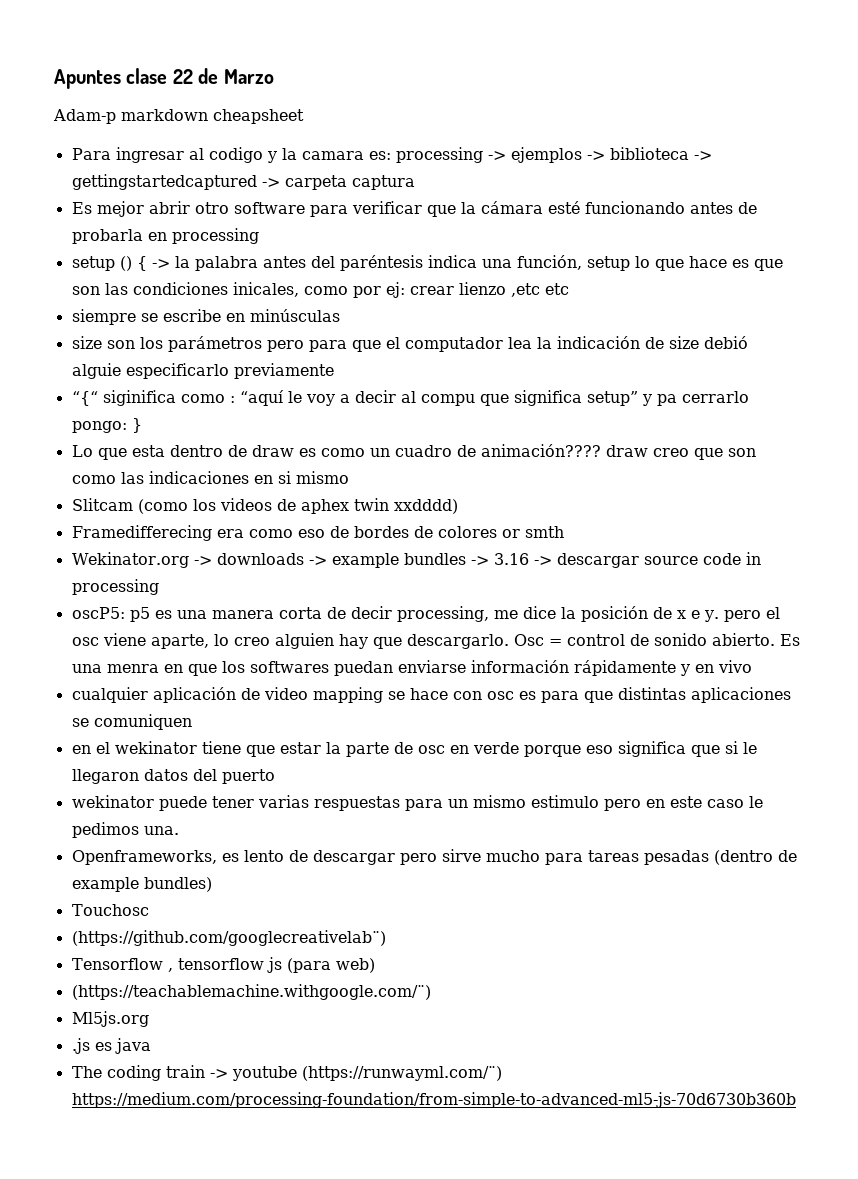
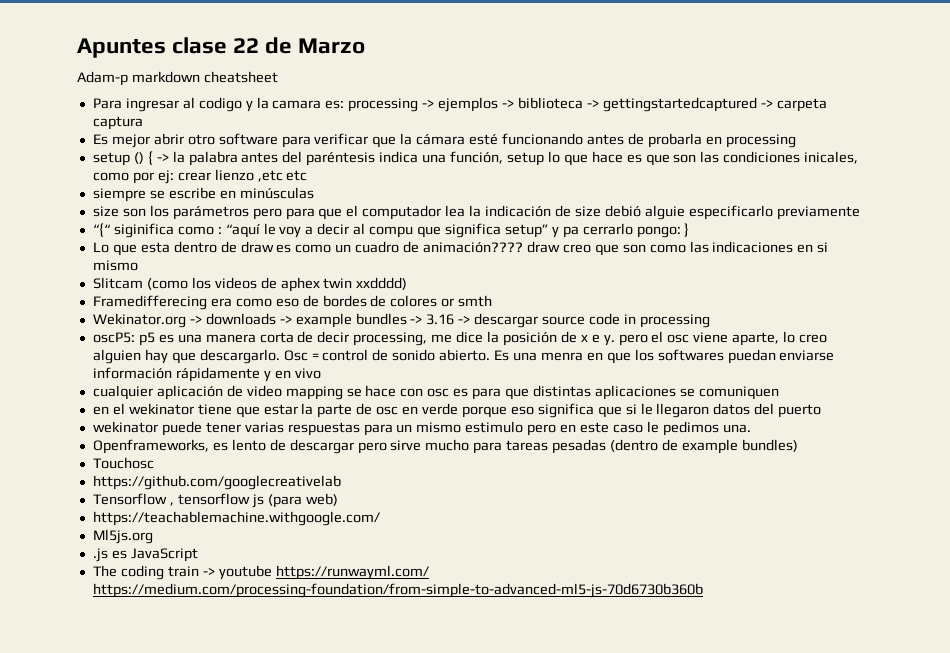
[213,109,304,124] cheapsheet -> [203,71,278,83] cheatsheet
[71,930,386,946] (https://github.com/googlecreativelab¨) -> [92,475,341,490] https://github.com/googlecreativelab
[71,984,431,1000] (https://teachablemachine.withgoogle.com/¨) -> [92,511,380,526] https://teachablemachine.withgoogle.com/
[114,1038,151,1054] java -> [130,548,198,562] JavaScript
[301,1066,502,1081] (https://runwayml.com/¨) -> [275,565,429,580] https://runwayml.com/

